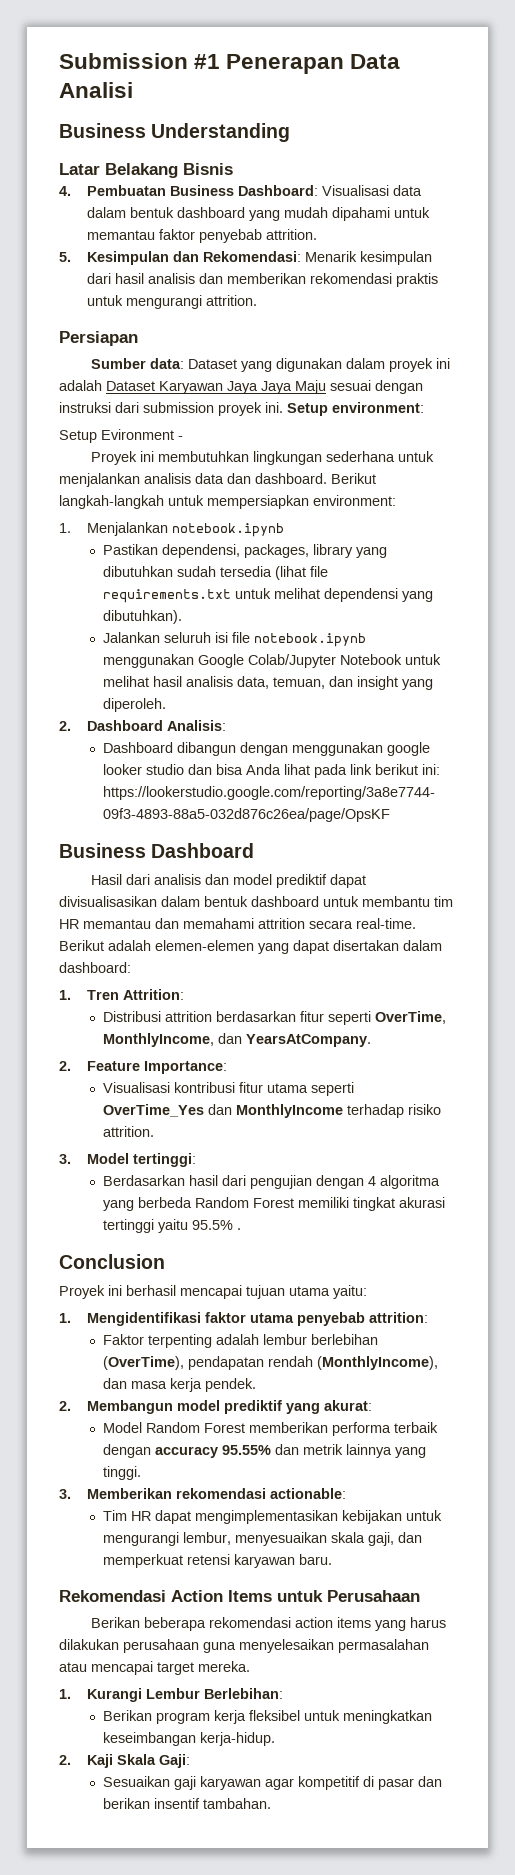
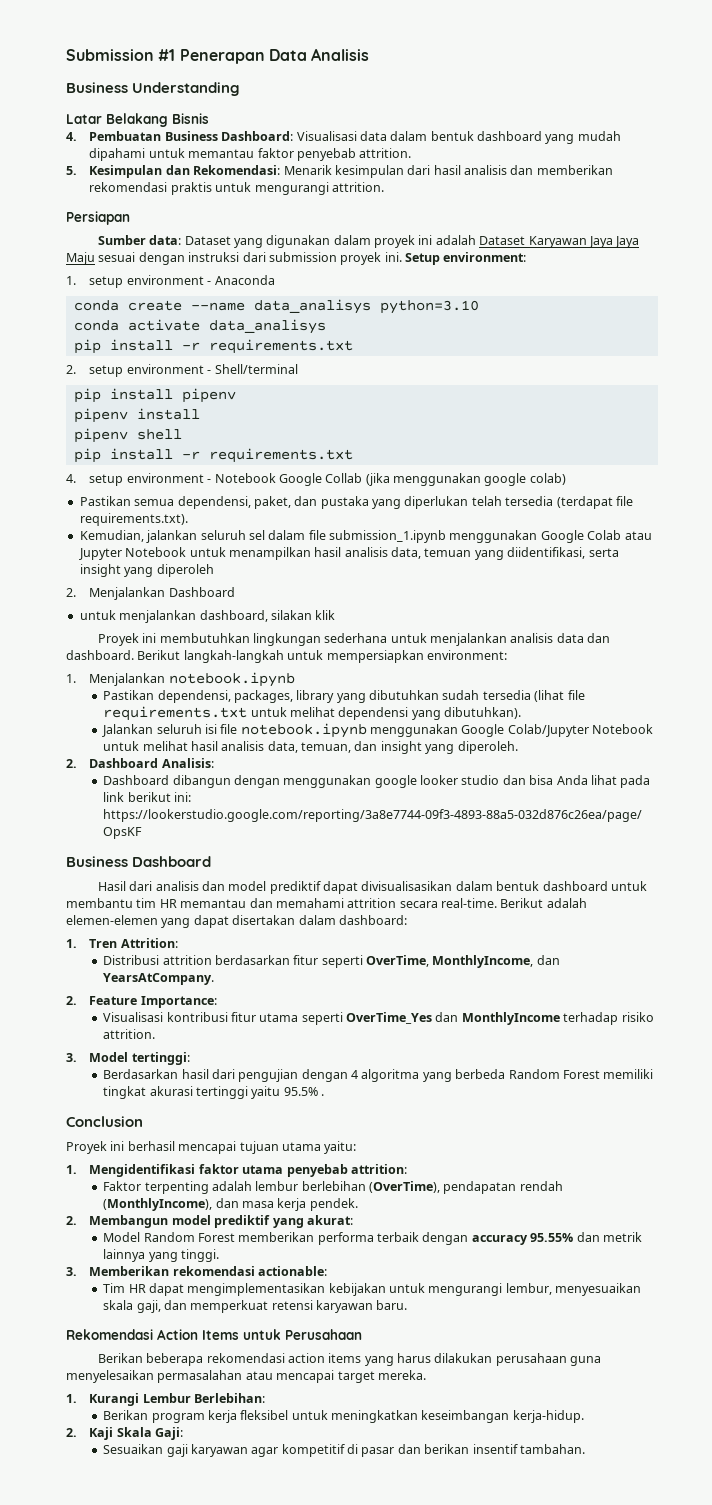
[59,82,133,98] Analisi -> [311,48,370,61] Analisis
[59,429,183,443] Setup Evironment - -> [66,275,275,288] [73,299,479,314] [73,319,326,334] [73,339,353,354] [66,364,298,377] [73,388,236,403] [73,408,200,423] [73,428,182,443] [73,448,353,463] [66,473,566,486] [79,496,633,509] [79,513,188,526] [79,530,652,543] [78,547,619,560] [79,564,214,577] [66,587,235,600] [79,610,336,623] 1. setup environment - Anaconda // conda create --name data_analisys python=3.10 // conda activate data_analisys // pip install -r requirements.txt // 2. setup environment - Shell/terminal // pip install pipenv // pipenv install // pipenv shell // pip install -r requirements.txt // 4. setup environment - Notebook Google Collab (jika menggunakan google colab) // Pastikan semua dependensi, paket, dan pustaka yang diperlukan telah tersedia (terdapat file requirements.txt). // Kemudian, jalankan seluruh sel dalam file submission_1.ipynb menggunakan Google Colab atau Jupyter Notebook untuk menampilkan hasil analisis data, temuan yang diidentifikasi, serta insight yang diperoleh // 2. Menjalankan Dashboard // untuk menjalankan dashboard, silakan klik

